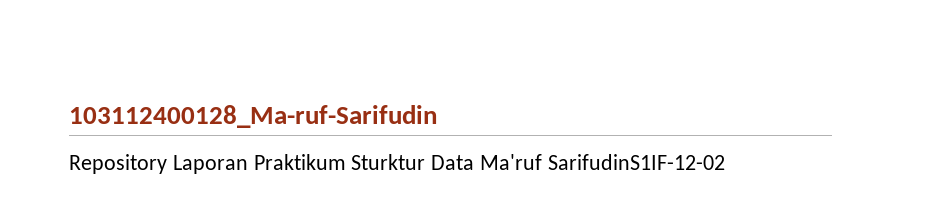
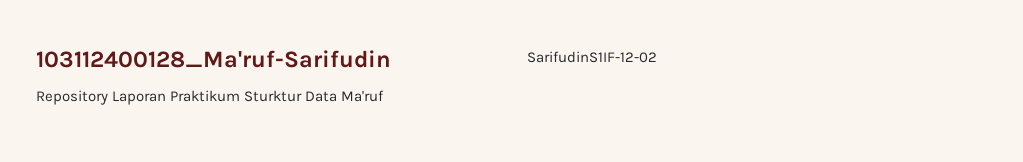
[69,105,437,128] 103112400128_Ma-ruf-Sarifudin -> [36,50,391,68] 103112400128_Ma'ruf-Sarifudin

